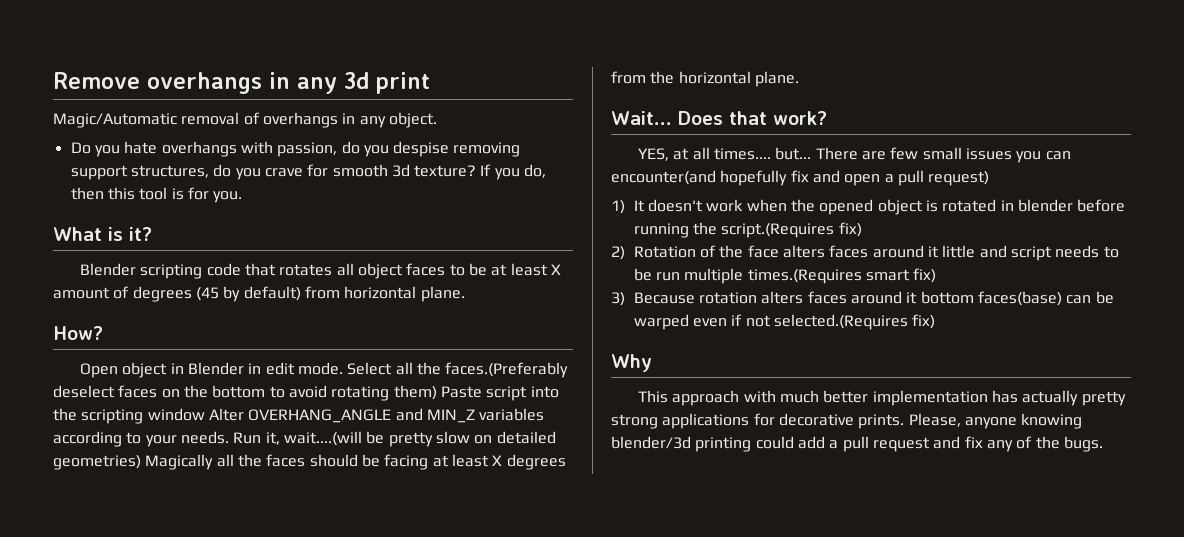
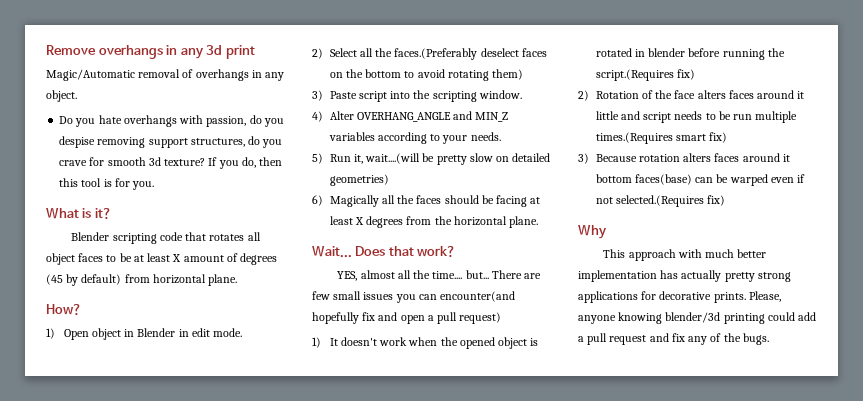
(103, 333) none -> [46,328,55,339] 1)
(343, 368) none -> [312,48,323,59] // 2)
(437, 392) none -> [312,90,323,101] // 3)
[147,408,205,421] window -> [478,90,522,99] [312,111,323,122] window. // 4)
(229, 437) none -> [312,153,323,164] // 5)
(141, 462) none -> [312,195,323,206] // 6)
[673,147,772,160] at all times.... -> [360,270,463,279] almost all the time....

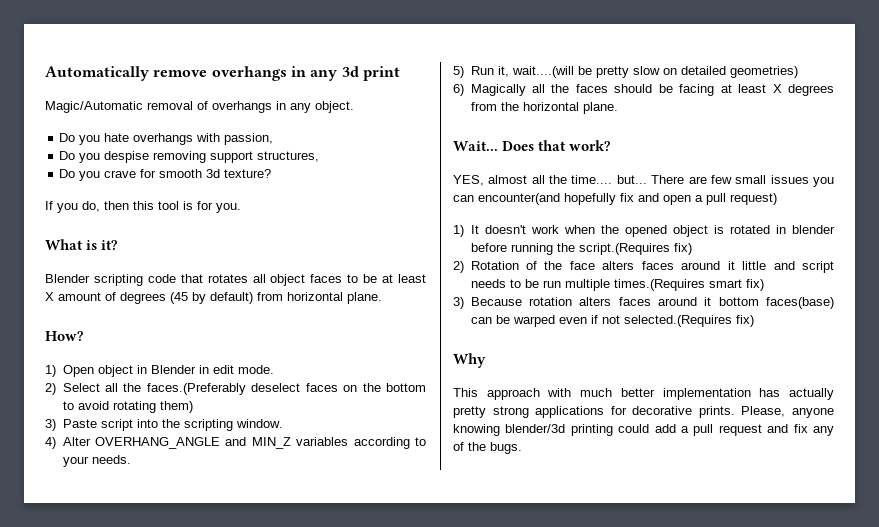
[46,45,96,55] Remove -> [45,66,208,81] Automatically remove
[249,115,262,124] do -> [59,151,76,160] // Do
[248,136,261,145] do -> [59,169,76,178] // Do
(206, 162) none -> (272, 173) //

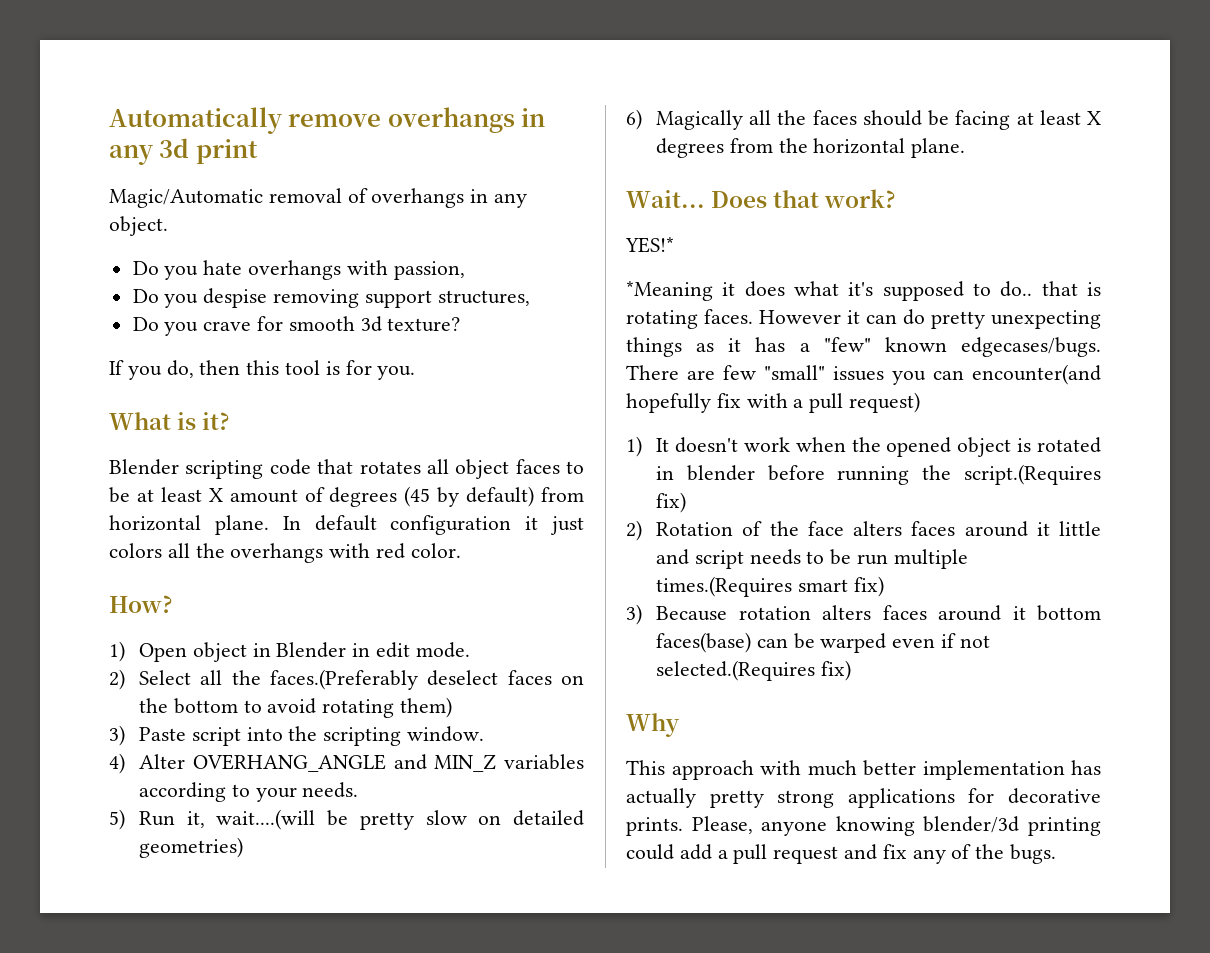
(382, 298) none -> [282,515,584,535] [109,543,461,563] In default configuration it just colors all the overhangs with red color.
[453,175,647,186] YES, almost all the time.... but... -> [625,237,674,253] [626,281,1101,301] [626,309,1101,329] [626,337,1101,357] YES!* // *Meaning it does what it's supposed to do.. that is rotating faces. However it can do pretty unexpecting things as it has a "few" known edgecases/bugs.
[735,175,767,184] small -> [764,365,825,380] "small"
[638,193,691,205] and open -> [746,393,788,408] with

